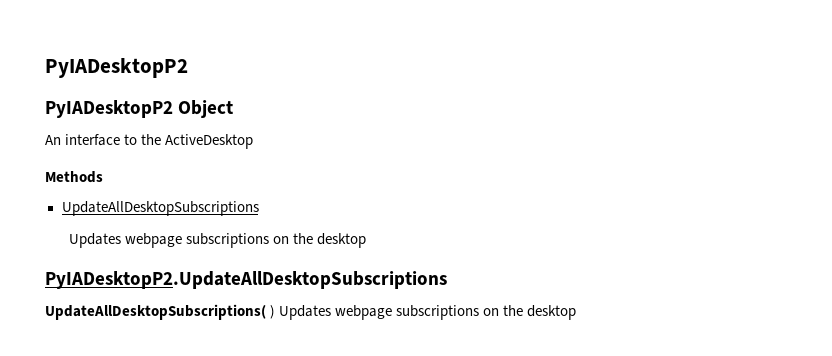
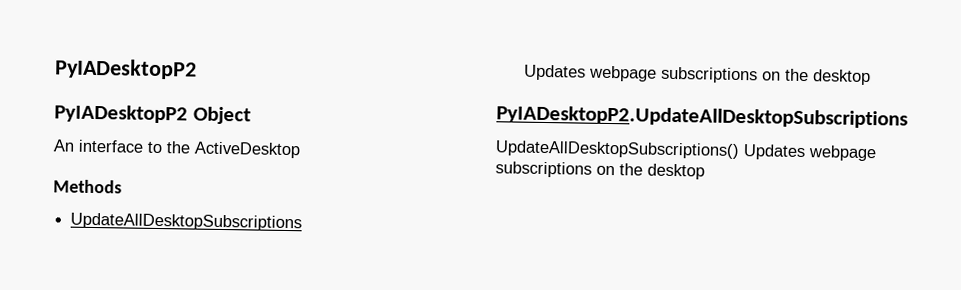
[45,304,276,320] UpdateAllDesktopSubscriptions( ) -> [495,140,740,160] UpdateAllDesktopSubscriptions()

